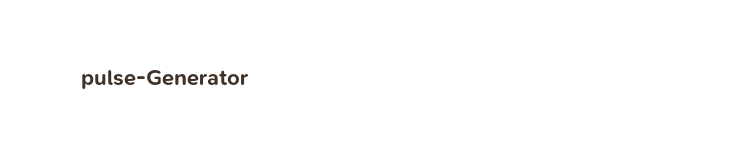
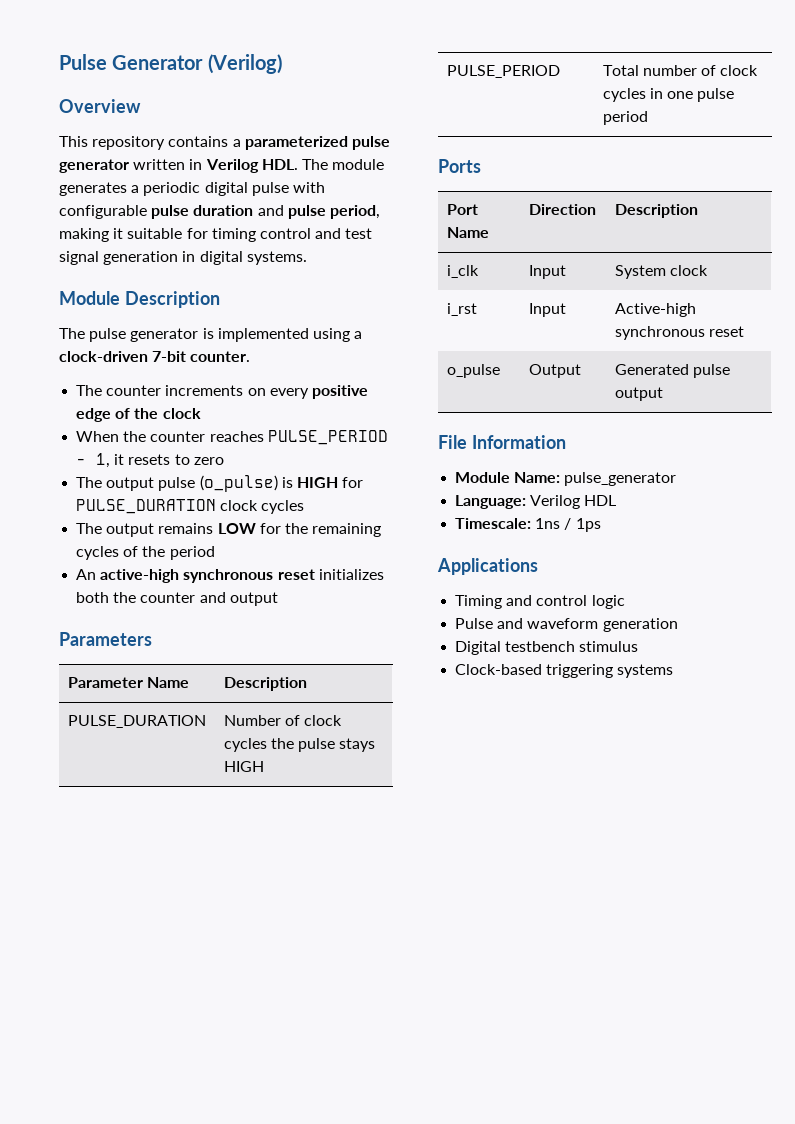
[81,70,249,89] pulse-Generator -> [59,54,282,74] [59,99,141,113] [59,136,390,150] [59,159,385,173] [59,182,325,196] [59,205,380,219] [59,228,373,242] [59,251,307,265] [59,291,220,308] [59,328,363,342] [59,351,251,362] [76,385,368,399] [76,408,201,422] [76,430,388,445] [76,453,224,468] [76,475,364,492] [76,499,305,514] [76,523,382,537] [76,546,215,560] [76,569,384,583] [76,592,278,606] [59,632,152,646] [67,677,189,688] [223,677,307,691] [67,715,206,728] [223,715,343,726] [223,738,376,752] [223,761,264,772] [446,65,560,78] [602,65,759,76] [602,88,735,102] [602,111,648,125] [438,159,481,173] [446,204,478,215] [446,227,489,238] [528,204,596,215] [614,204,698,218] [446,265,479,278] [528,265,566,279] [614,265,708,279] [446,303,477,316] [528,303,566,317] [614,303,696,317] [614,326,744,340] [446,364,500,378] [528,364,581,378] [614,364,730,378] [614,387,663,401] [438,435,566,449] [455,472,677,486] [455,495,617,509] [455,518,601,532] [437,558,538,575] [455,595,625,609] [455,618,678,632] [455,641,639,655] [455,664,674,678] Pulse Generator (Verilog) // Overview // This repository contains a parameterized pulse generator written in Verilog HDL. The module generates a periodic digital pulse with configurable pulse duration and pulse period, making it suitable for timing control and test signal generation in digital systems. // Module Description // The pulse generator is implemented using a clock-driven 7-bit counter. // The counter increments on every positive edge of the clock // When the counter reaches PULSE_PERIOD - 1, it resets to zero // The output pulse (o_pulse) is HIGH for PULSE_DURATION clock cycles // The output remains LOW for the remaining cycles of the period // An active-high synchronous reset initializes both the counter and output // Parameters // Parameter Name | Description // PULSE_DURATION | Number of clock cycles the pulse stays HIGH // PULSE_PERIOD | Total number of clock cycles in one pulse period // Ports // Port Name | Direction | Description // i_clk | Input | System clock // i_rst | Input | Active-high synchronous reset // o_pulse | Output | Generated pulse output // File Information // Module Name: pulse_generator // Language: Verilog HDL // Timescale: 1ns / 1ps // Applications // Timing and control logic // Pulse and waveform generation // Digital testbench stimulus // Clock-based triggering systems

